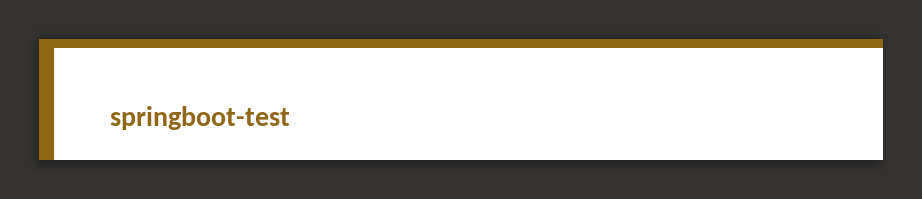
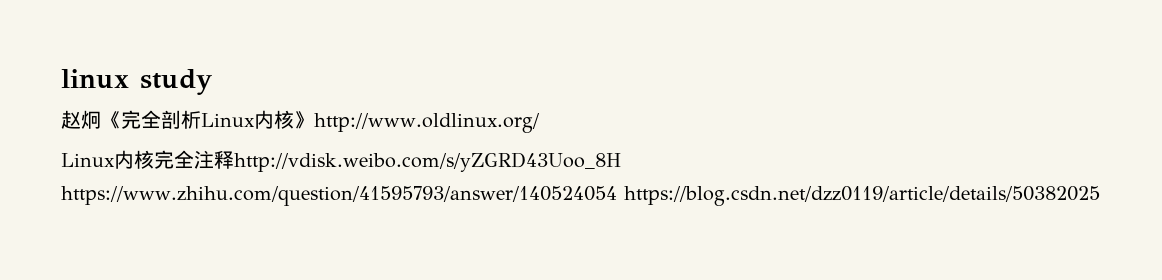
[110,106,290,130] springboot-test -> [61,69,212,95] [61,110,540,133] [61,150,621,172] [61,186,1100,206] linux study // 赵炯《完全剖析Linux内核》http://www.oldlinux.org/ // Linux内核完全注释http://vdisk.weibo.com/s/yZGRD43Uoo_8H https://www.zhihu.com/question/41595793/answer/140524054 https://blog.csdn.net/dzz0119/article/details/50382025

